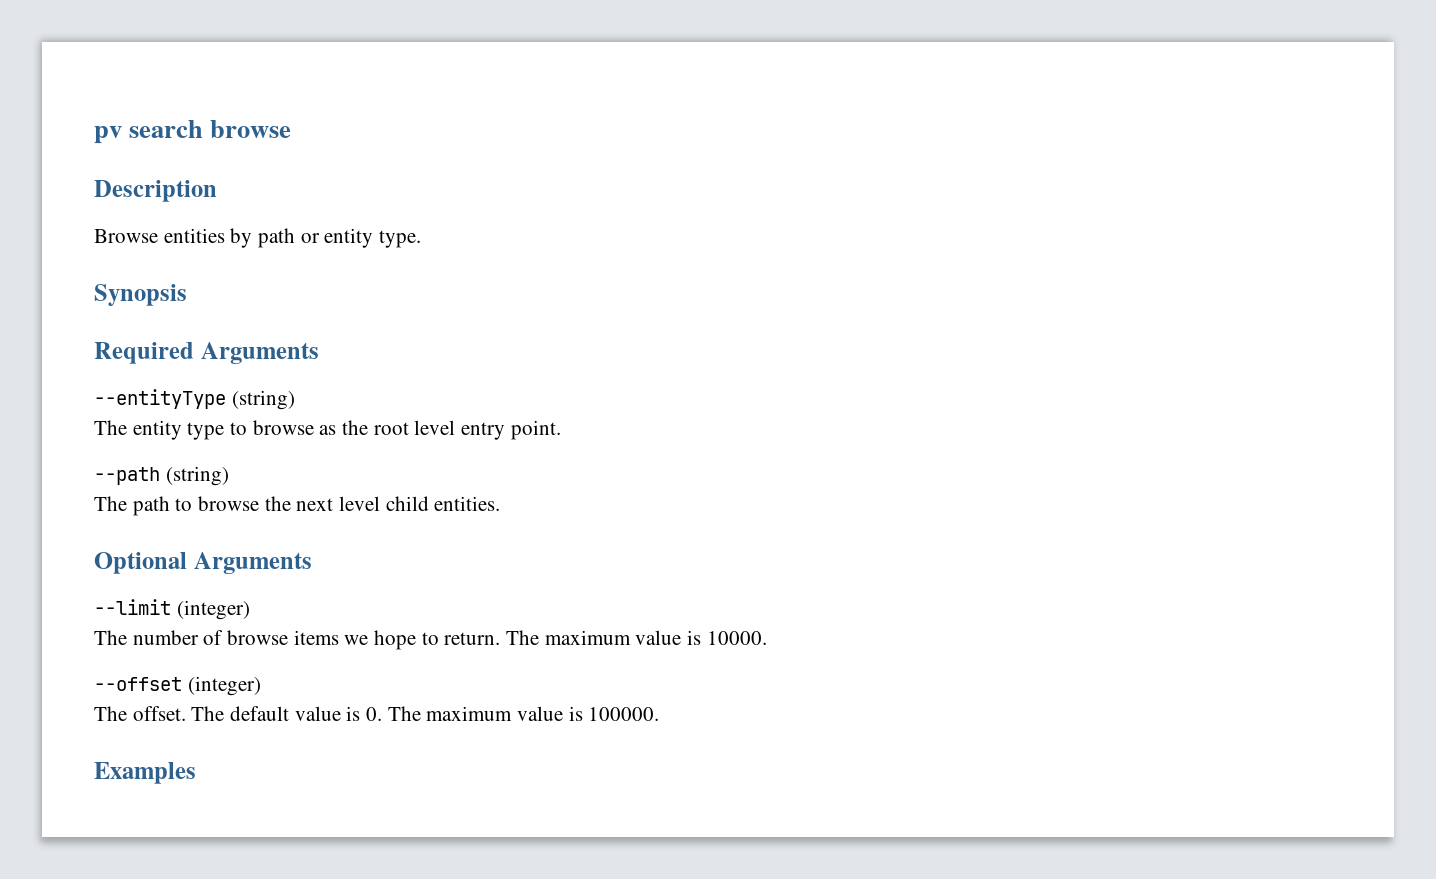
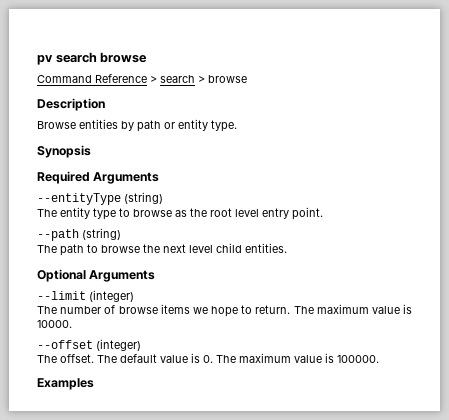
(292, 129) none -> [37,74,247,83] // Command Reference > search > browse

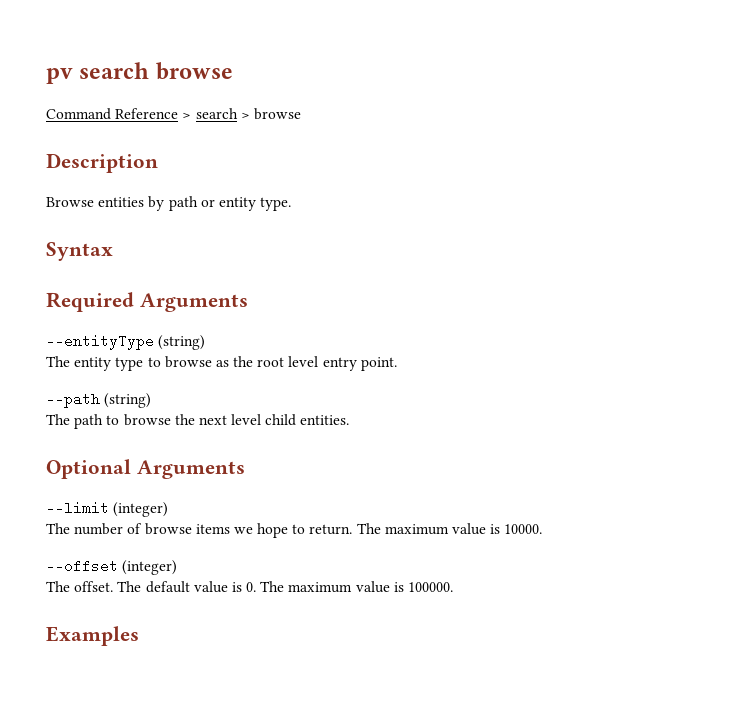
[37,145,91,158] Synopsis -> [46,242,113,261] Syntax

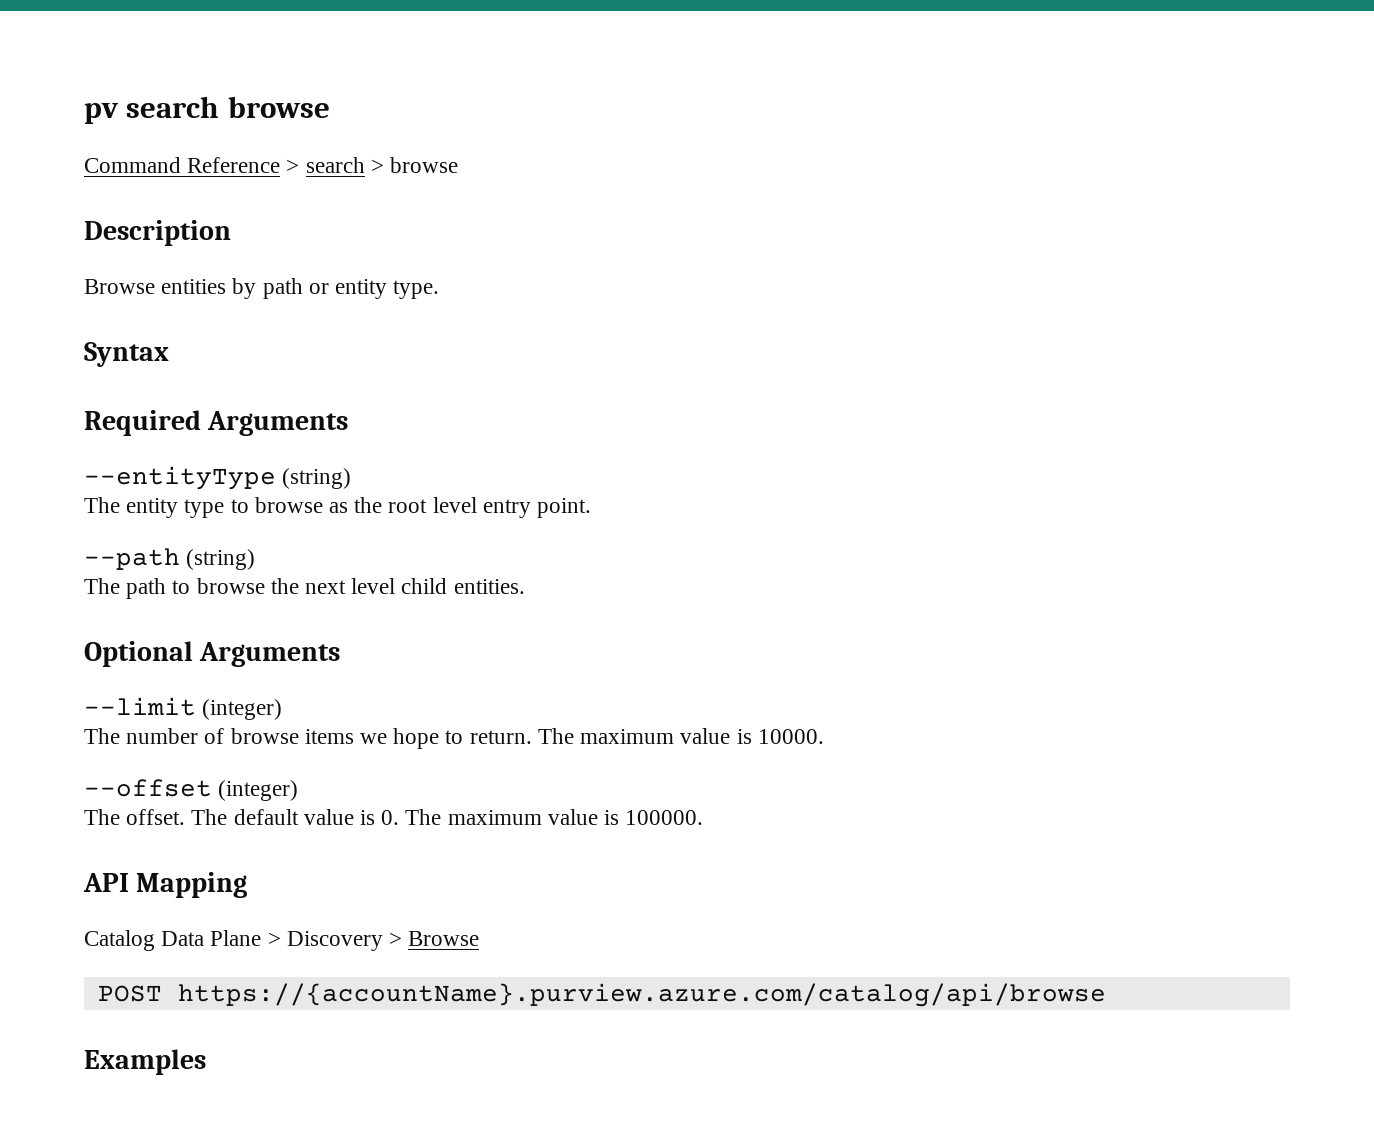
(454, 587) none -> [83,872,248,898] [84,930,480,951] [97,983,1106,1007] // API Mapping // Catalog Data Plane > Discovery > Browse // POST https://{accountName}.purview.azure.com/catalog/api/browse

